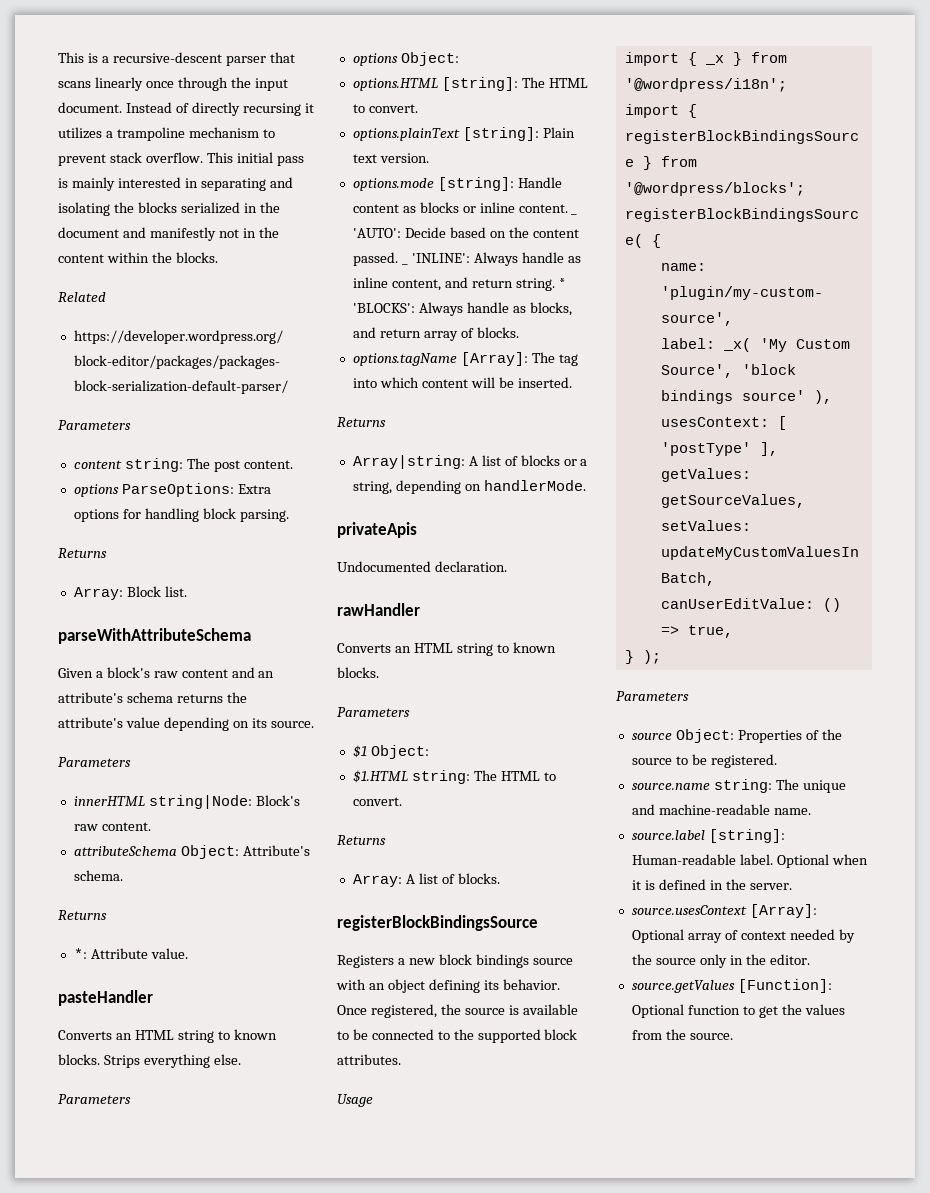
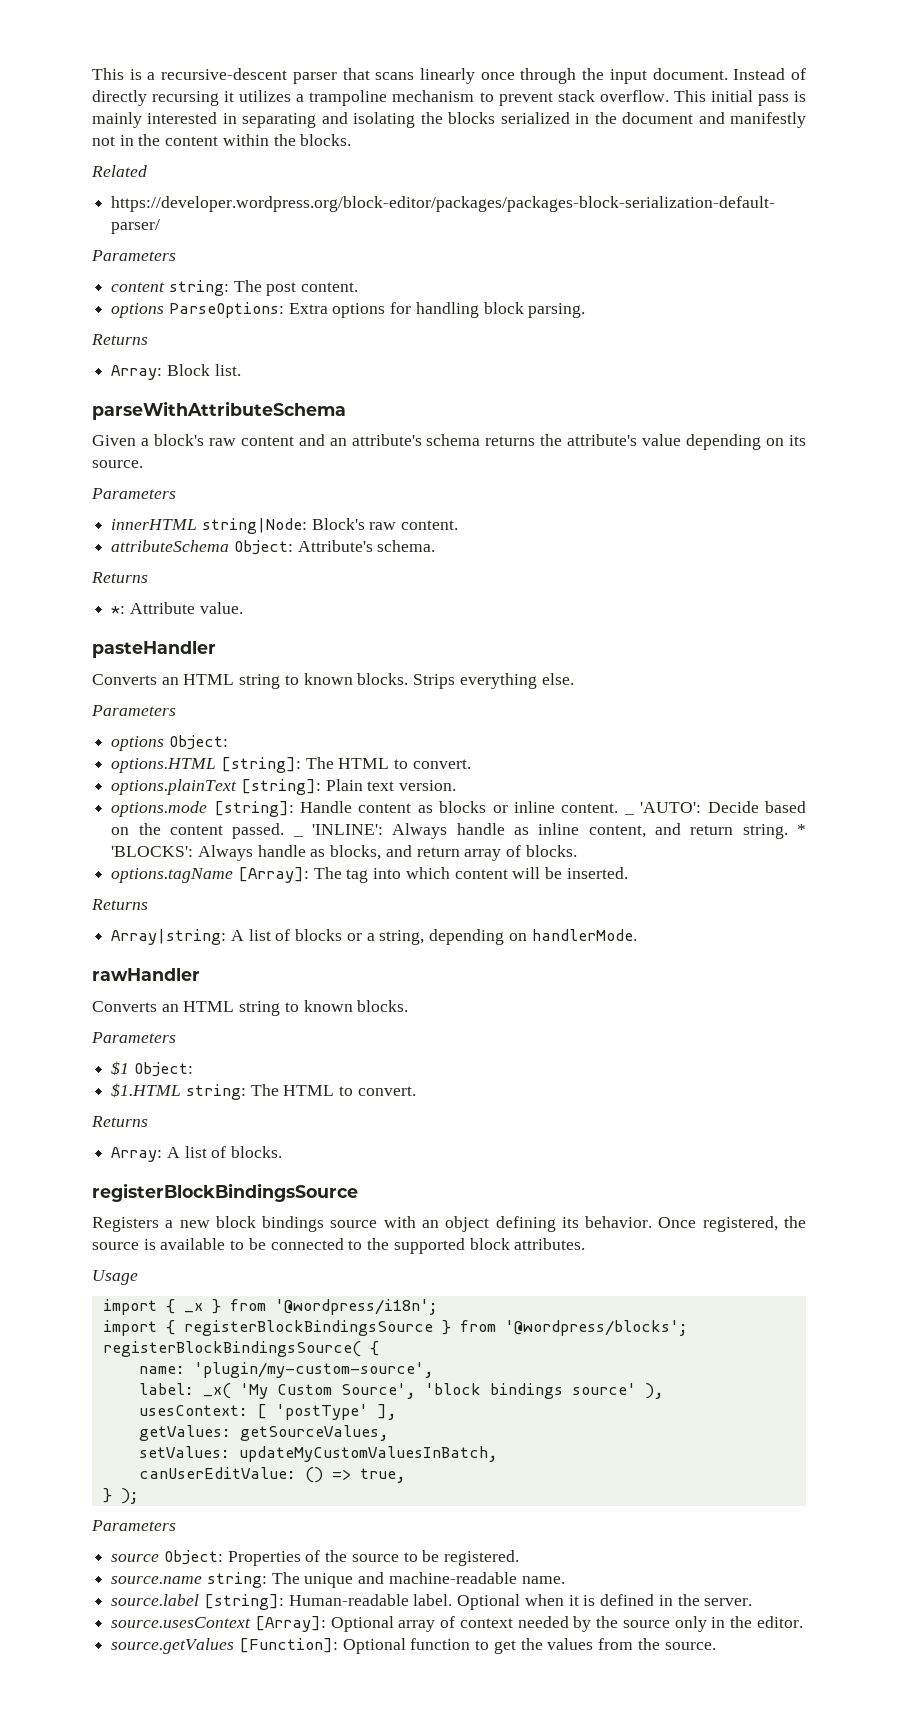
[337,522,417,538] [337,561,507,572] // privateApis // Undocumented declaration. -> (637, 935) none

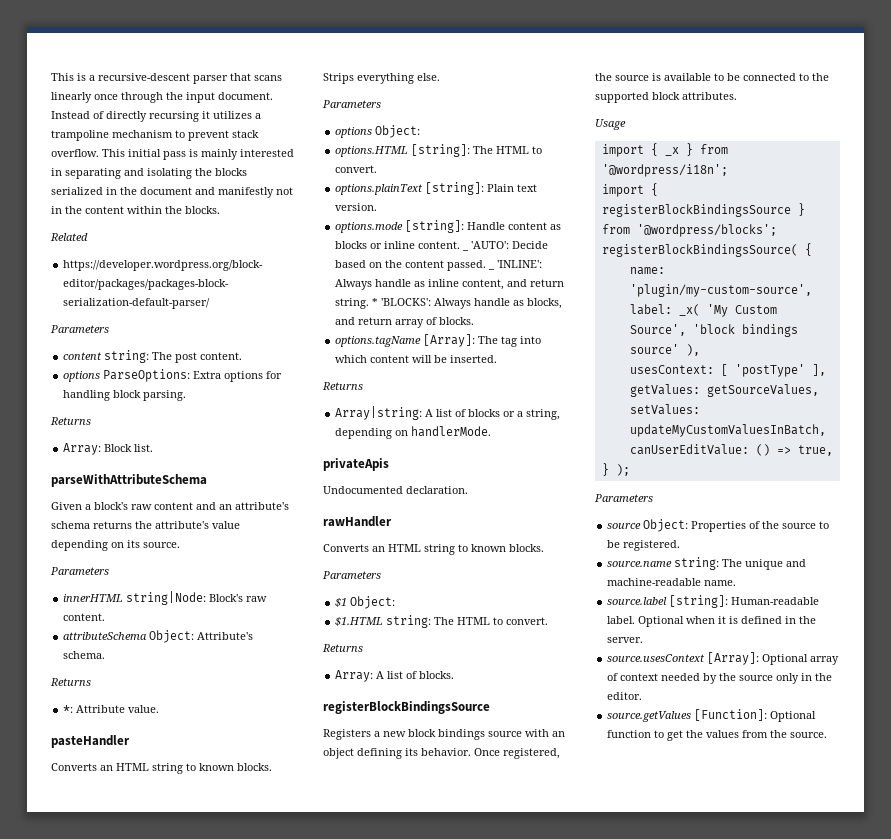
(637, 935) none -> [323,458,389,471] [323,486,468,494] // privateApis // Undocumented declaration.

